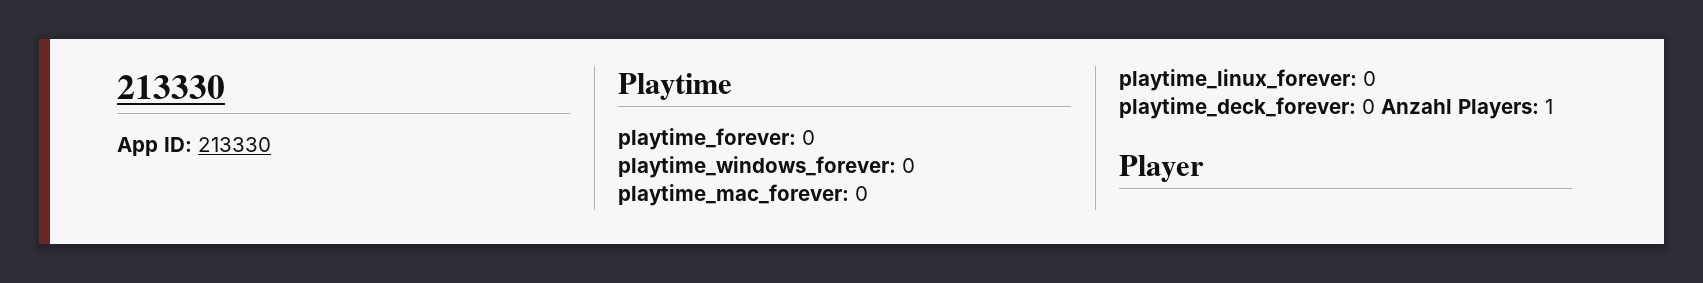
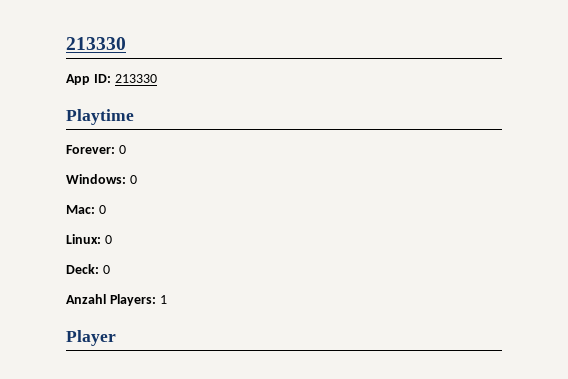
[618,128,815,150] [618,156,915,178] [618,184,868,206] [1119,69,1376,91] [1119,97,1375,119] playtime_forever: 0 playtime_windows_forever: 0 playtime_mac_forever: 0 playtime_linux_forever: 0 playtime_deck_forever: 0 -> [66,145,126,154] [66,174,137,184] [66,205,106,214] [66,234,112,244] [66,264,110,274] Forever: 0 // Windows: 0 // Mac: 0 // Linux: 0 // Deck: 0 //

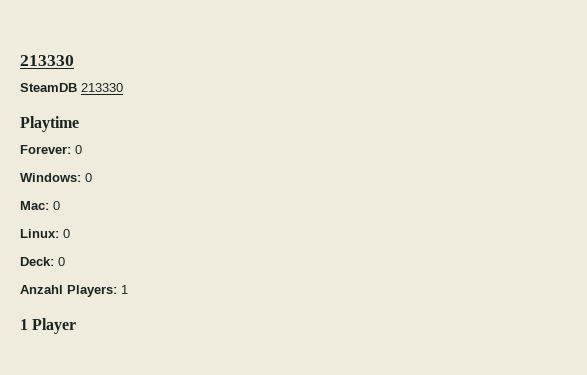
[66,37,126,50] [66,74,111,85] 213330 // App ID: -> [20,55,74,66] [20,83,77,92] 213330 // SteamDB
(167, 299) none -> [20,319,28,330] 1

